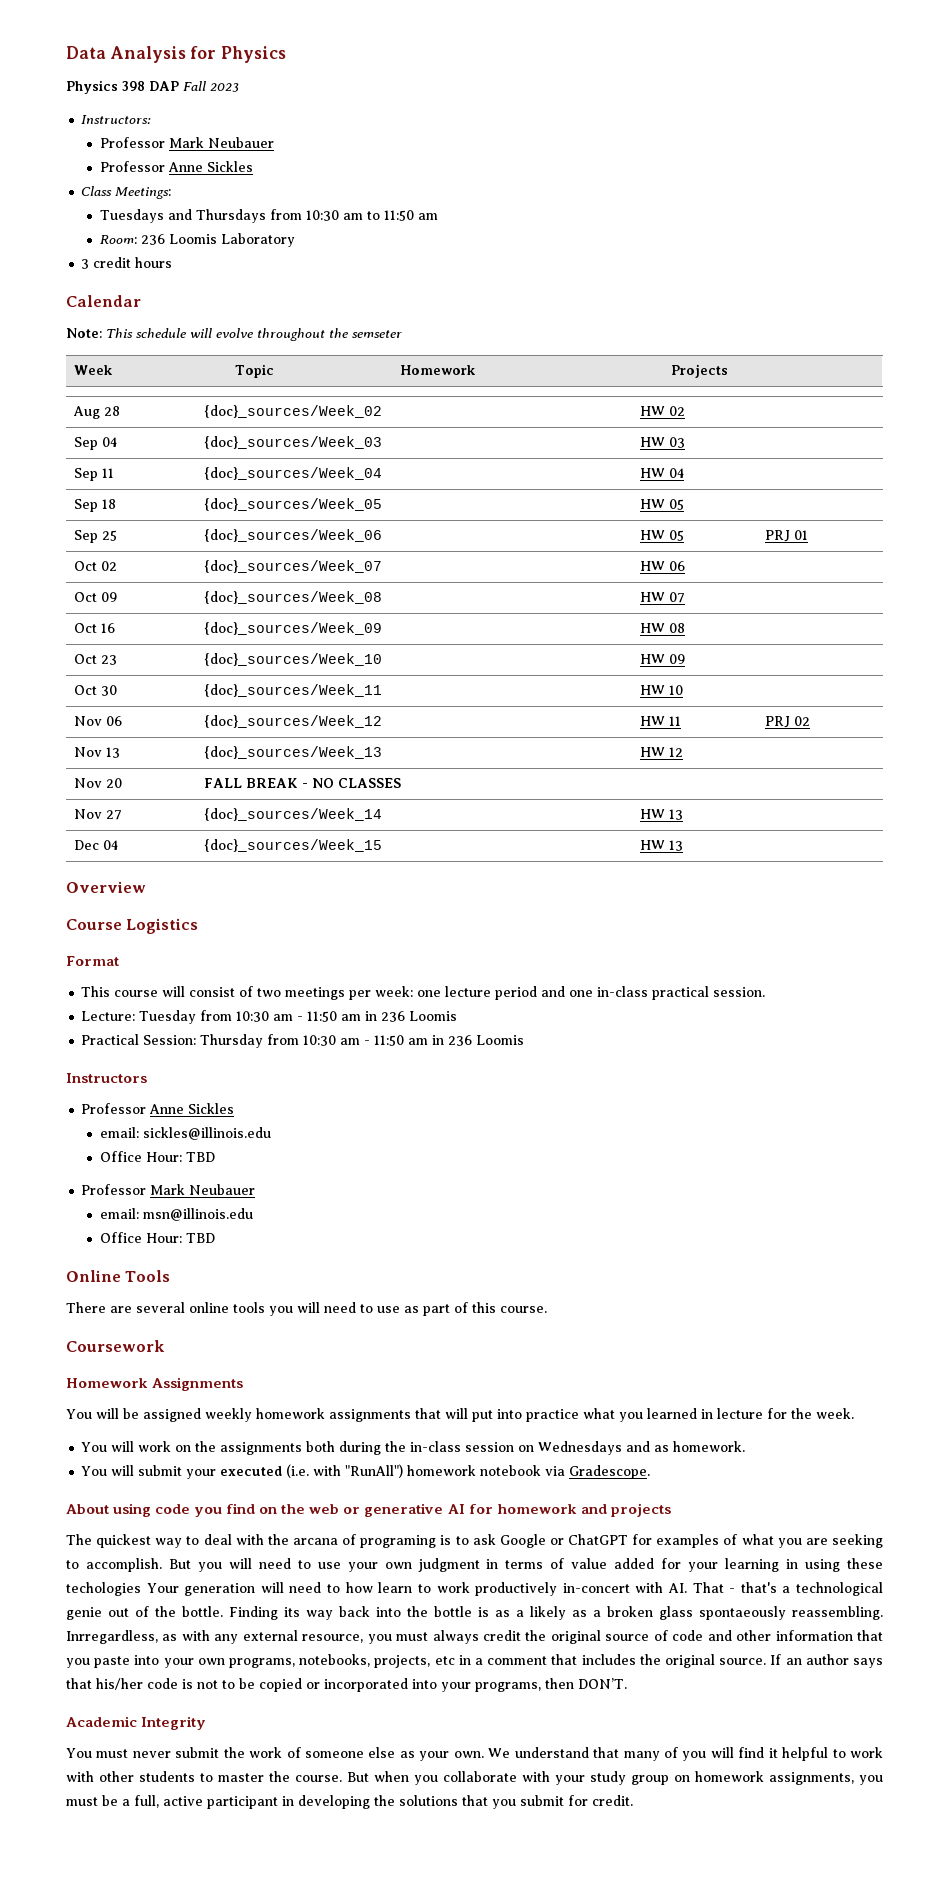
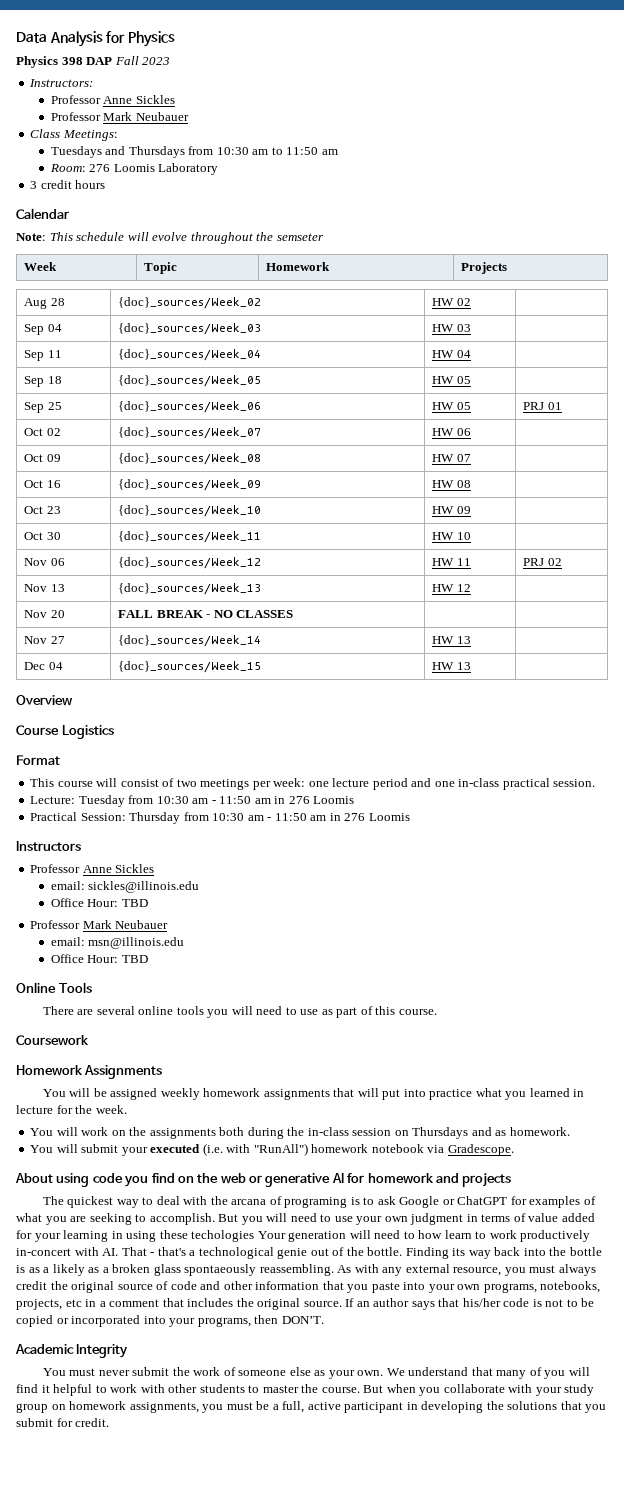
[100,137,275,148] [100,161,254,172] // Professor Mark Neubauer // Professor Anne Sickles -> [50,95,175,104] [50,112,189,121] // Professor Anne Sickles // Professor Mark Neubauer
[141,234,166,245] 236 -> [89,164,111,172] 276
[381,1011,406,1022] 236 -> [288,796,310,804] 276
[448,1035,473,1046] 236 -> [344,813,366,821] 276
[538,1441,623,1455] Wednesdays -> [412,1127,469,1139] Thursdays
[66,1630,178,1644] Inrregardless, as -> [337,1265,352,1273] As

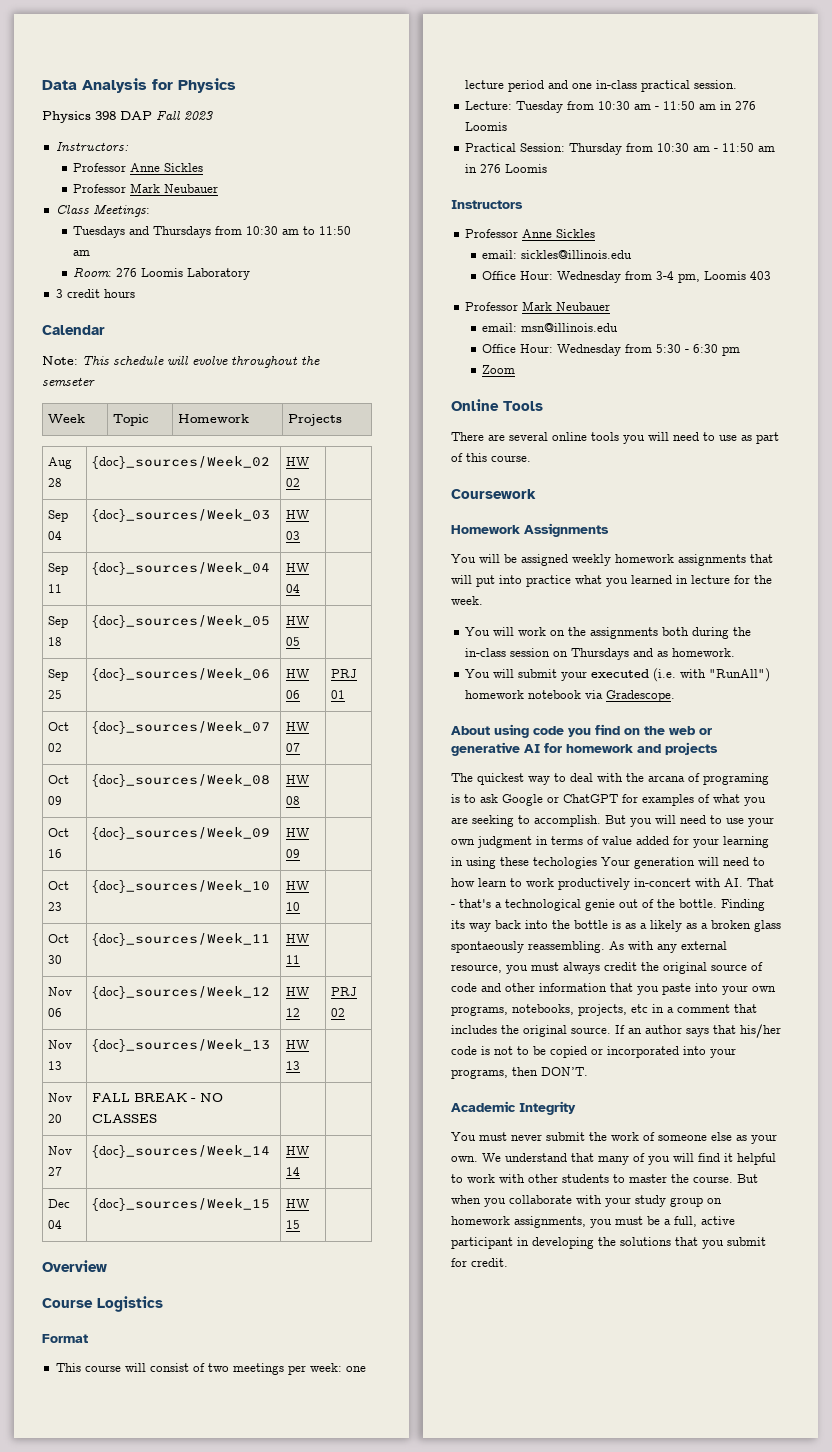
[456,402,471,410] 05 -> [286,690,301,699] 06
[456,428,471,436] 06 -> [286,743,301,752] 07
[456,454,471,462] 07 -> [286,796,301,805] 08
[456,480,471,488] 08 -> [286,849,301,858] 09
[456,506,471,514] 09 -> [286,902,301,911] 10
[456,532,471,540] 10 -> [286,955,301,964] 11
[456,558,471,566] 11 -> [286,1008,301,1017] 12
[456,584,471,592] 12 -> [286,1061,301,1070] 13
[456,636,471,644] 13 -> [286,1167,301,1176] 14
[456,662,471,670] 13 -> [286,1220,301,1229] 15
[121,899,148,907] TBD -> [557,271,772,283] Wednesday from 3-4 pm, Loomis 403
[121,955,148,963] TBD -> [557,344,741,356] [482,365,516,374] Wednesday from 5:30 - 6:30 pm // Zoom

